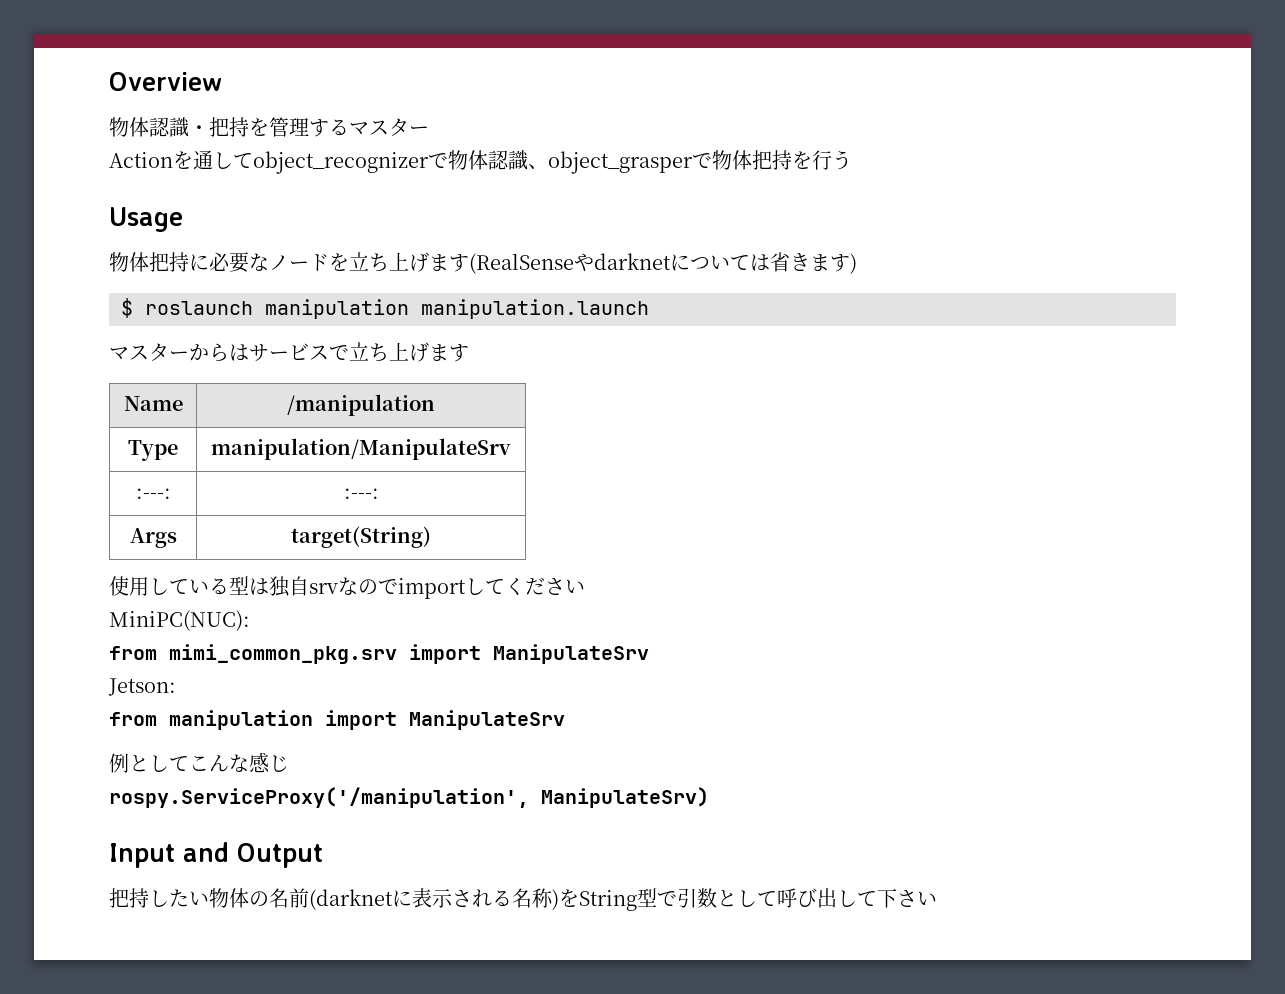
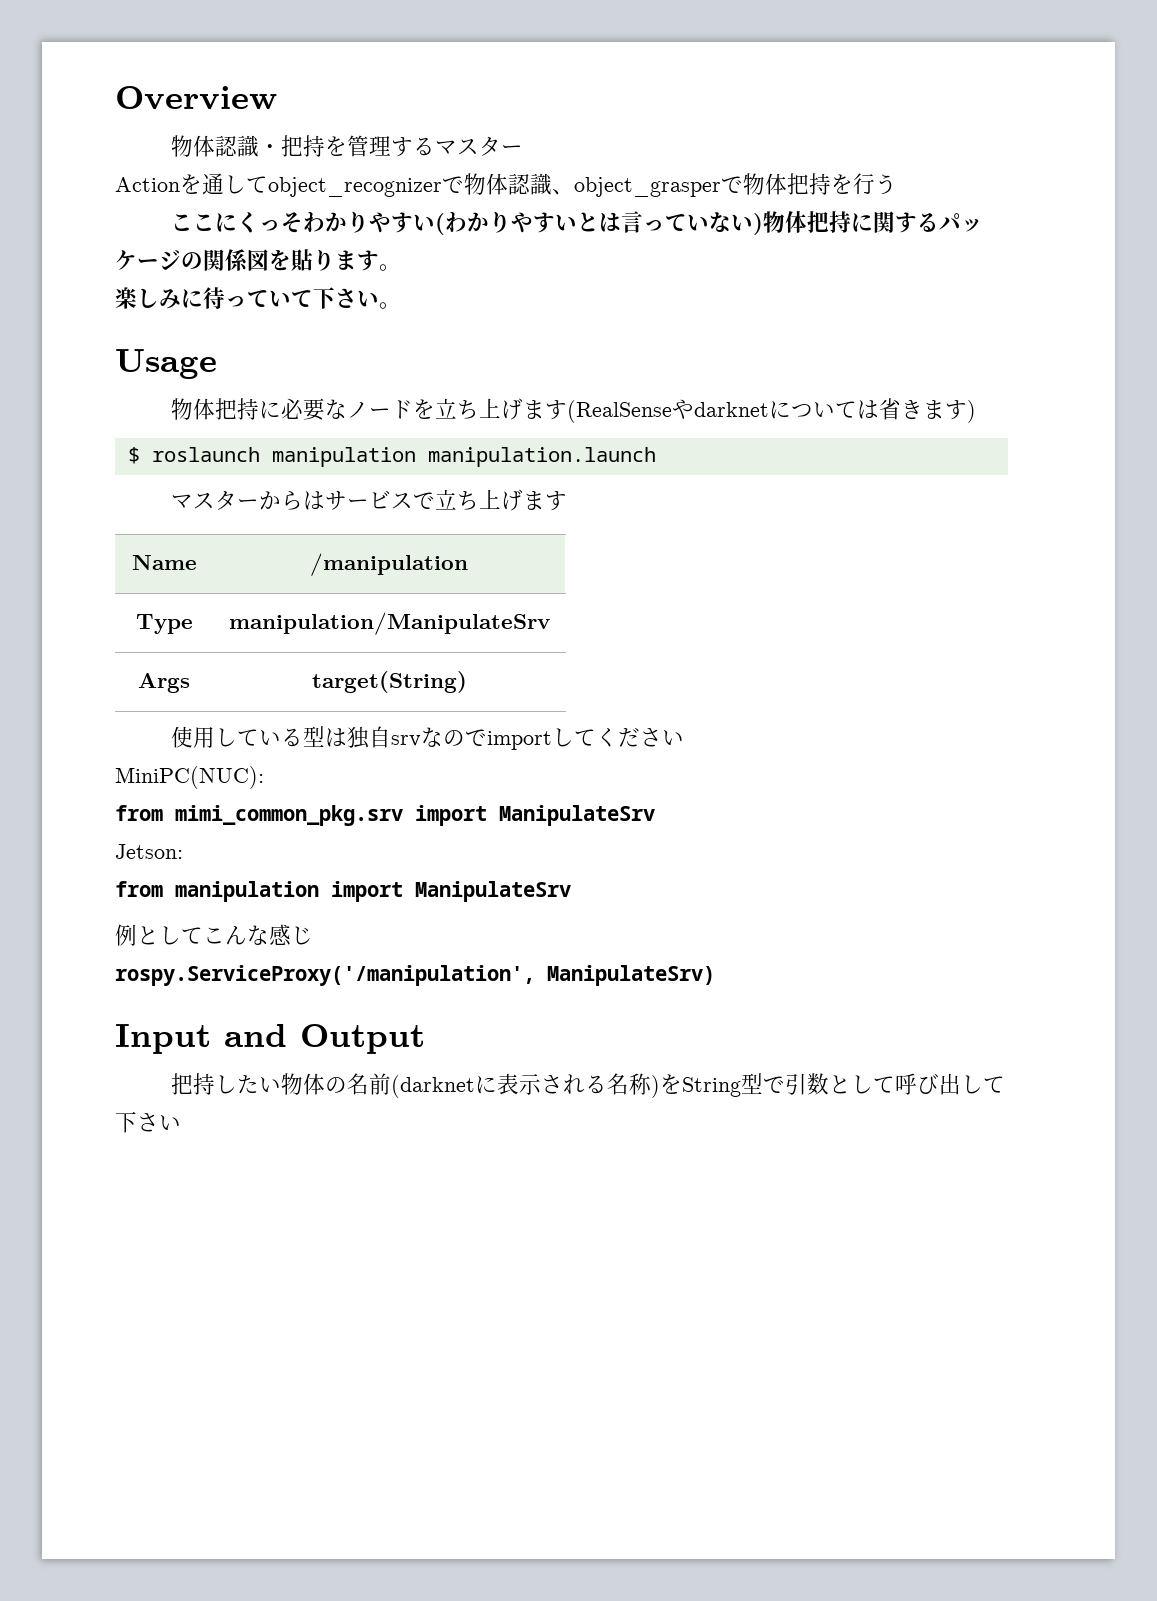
(852, 160) none -> [170,211,983,235] [115,249,401,272] [115,287,401,309] // ここにくっそわかりやすい(わかりやすいとは言っていない)物体把持に関するパッケージの関係図を貼ります。 // 楽しみに待っていて下さい。
[135,488,171,499] [343,488,379,499] // :---: | :---: -> (550, 623) none

